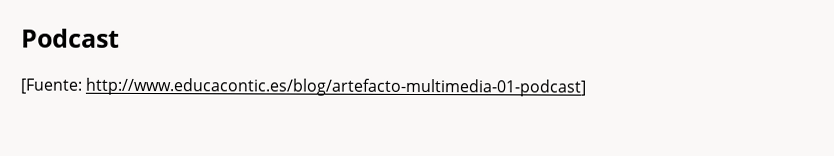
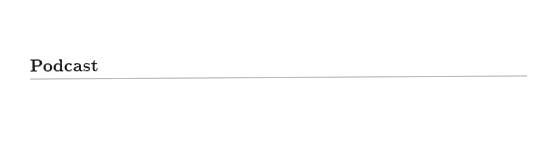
[20,77,587,97] // [Fuente: http://www.educacontic.es/blog/artefacto-multimedia-01-podcast] -> (99, 65) none

